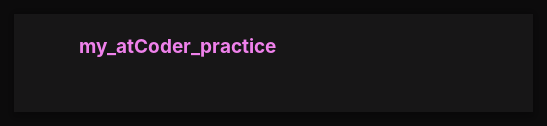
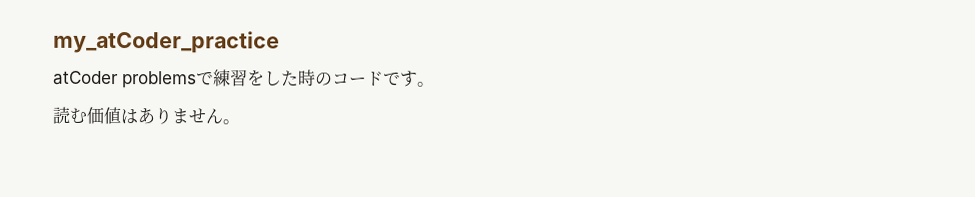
(276, 47) none -> [53,69,435,89] [52,106,240,125] // atCoder problemsで練習をした時のコードです。 // 読む価値はありません。

